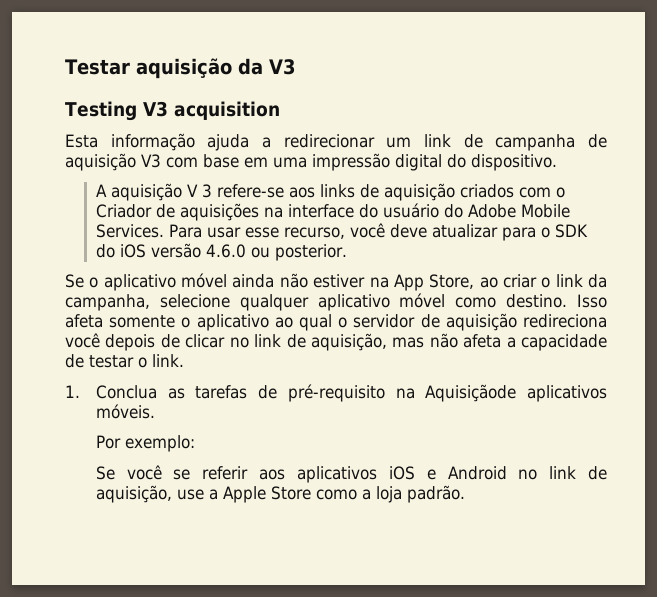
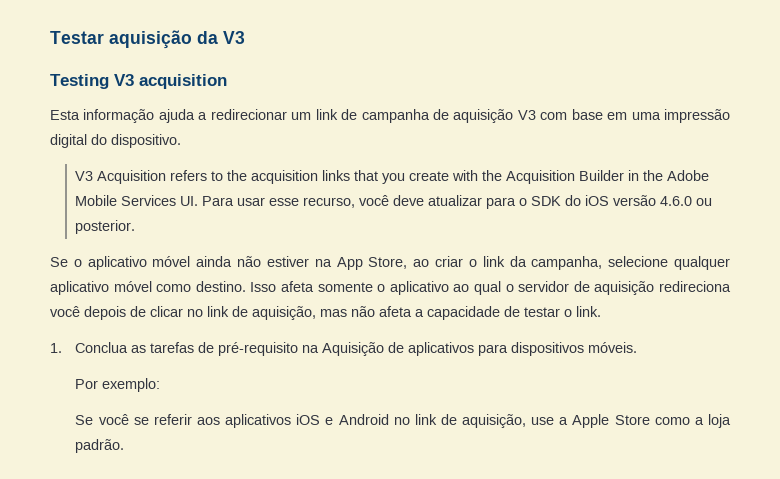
[95,183,565,201] [95,203,570,221] [95,224,164,238] A aquisição V 3 refere-se aos links de aquisição criados com o Criador de aquisições na interface do usuário do Adobe Mobile Services. -> [75,170,710,184] [75,195,199,206] V3 Acquisition refers to the acquisition links that you create with the Acquisition Builder in the Adobe Mobile Services UI.
[425,384,607,402] Aquisiçãode aplicativos -> [322,342,585,356] Aquisição de aplicativos para dispositivos

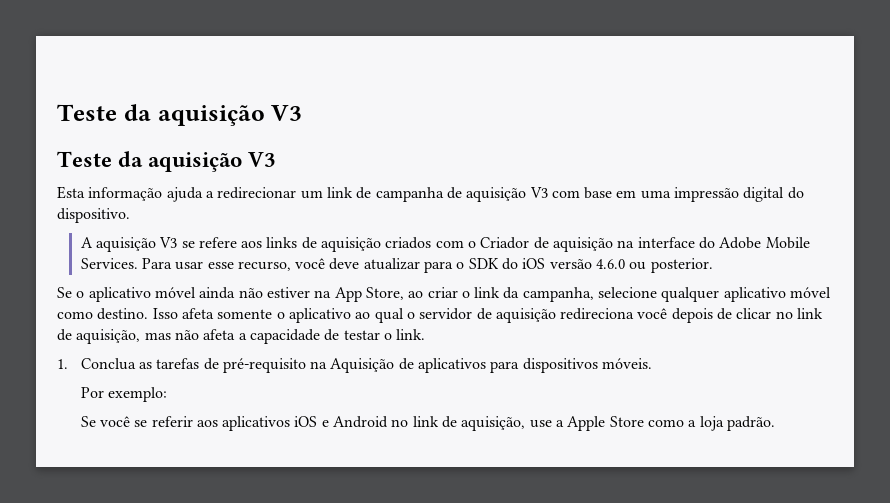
[50,30,245,49] [50,74,227,89] Testar aquisição da V3 // Testing V3 acquisition -> [57,104,303,126] [57,151,277,172] Teste da aquisição V3 // Teste da aquisição V3
[75,170,710,184] [75,195,199,206] V3 Acquisition refers to the acquisition links that you create with the Acquisition Builder in the Adobe Mobile Services UI. -> [80,237,810,252] [80,258,138,269] A aquisição V3 se refere aos links de aquisição criados com o Criador de aquisição na interface do Adobe Mobile Services.

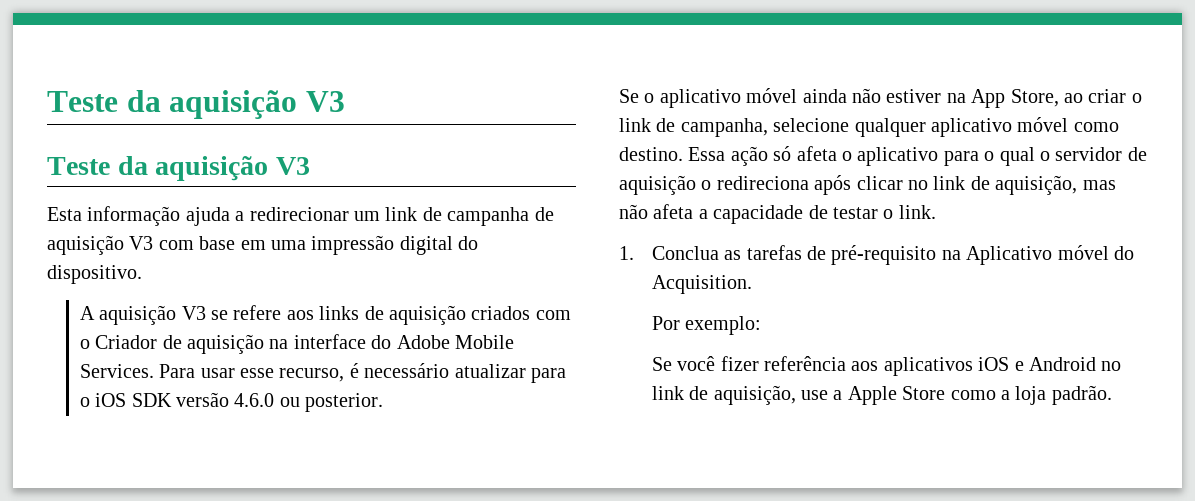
[295,258,360,270] você deve -> [349,363,450,378] é necessário
[468,258,546,270] SDK do iOS -> [95,393,172,407] iOS SDK
[503,287,520,299] da -> [656,118,676,132] de
[152,308,371,323] Isso afeta somente o aplicativo ao -> [688,146,995,166] Essa ação só afeta o aplicativo para o
[560,308,733,323] redireciona você depois de -> [701,175,852,195] o redireciona após
[330,358,653,373] Aquisição de aplicativos para dispositivos móveis. -> [966,245,1135,265] [651,275,752,294] Aplicativo móvel do Acquisition.
[134,416,193,427] se referir -> [720,356,847,371] fizer referência

